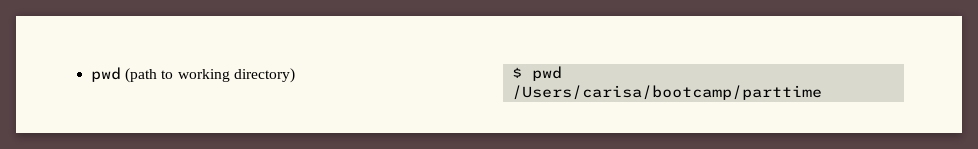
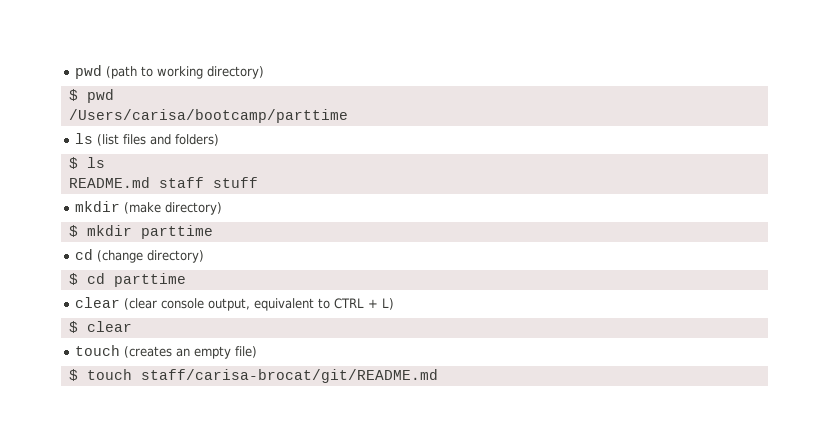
(823, 92) none -> [75,133,220,146] [68,157,105,169] [68,177,258,188] [75,201,223,215] [68,225,213,239] [75,249,205,263] [68,273,186,287] [75,297,395,311] [68,321,132,333] [75,345,258,359] [68,369,438,383] // ls (list files and folders) // $ ls // README.md staff stuff // mkdir (make directory) // $ mkdir parttime // cd (change directory) // $ cd parttime // clear (clear console output, equivalent to CTRL + L) // $ clear // touch (creates an empty file) // $ touch staff/carisa-brocat/git/README.md

